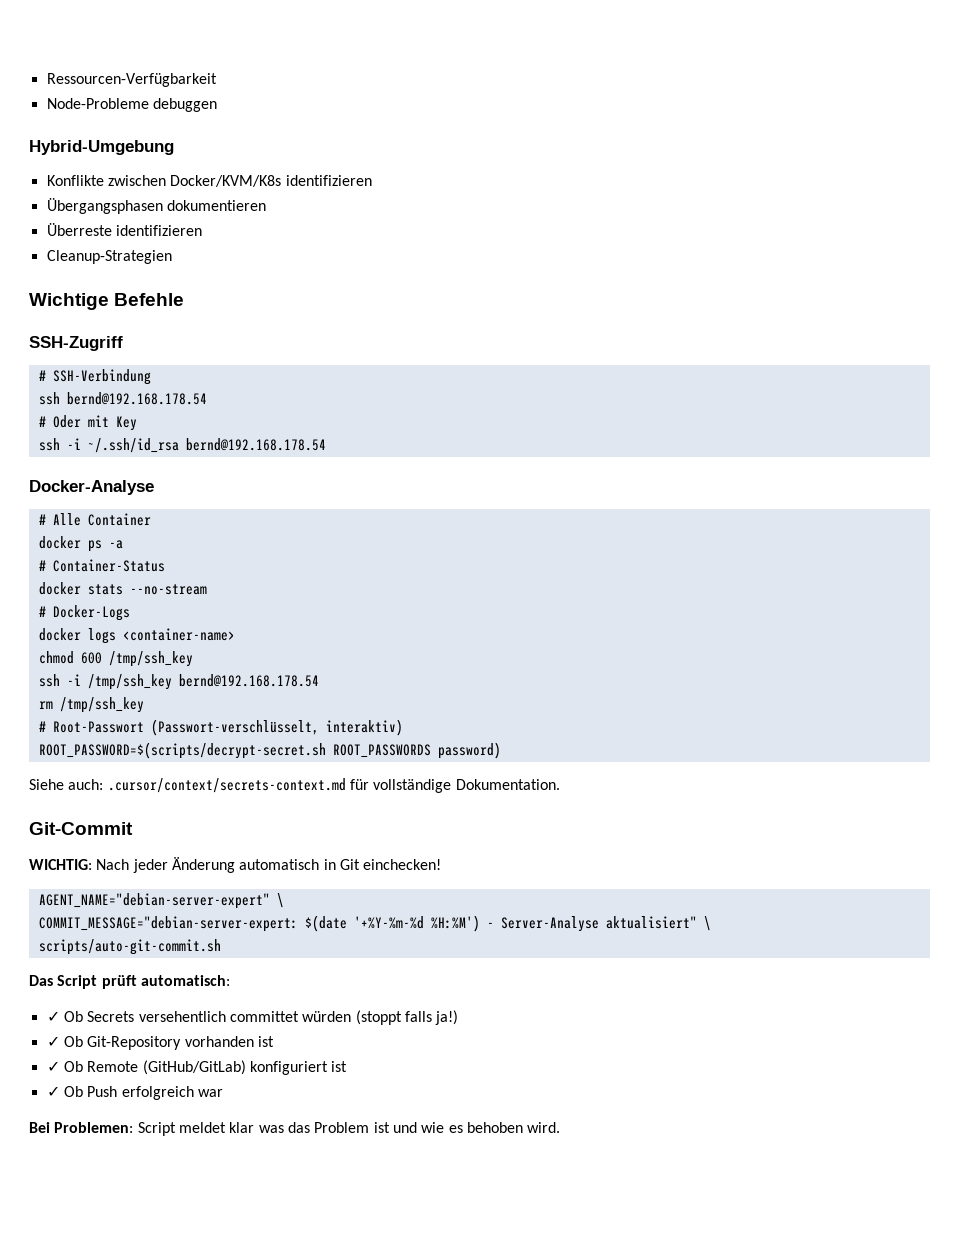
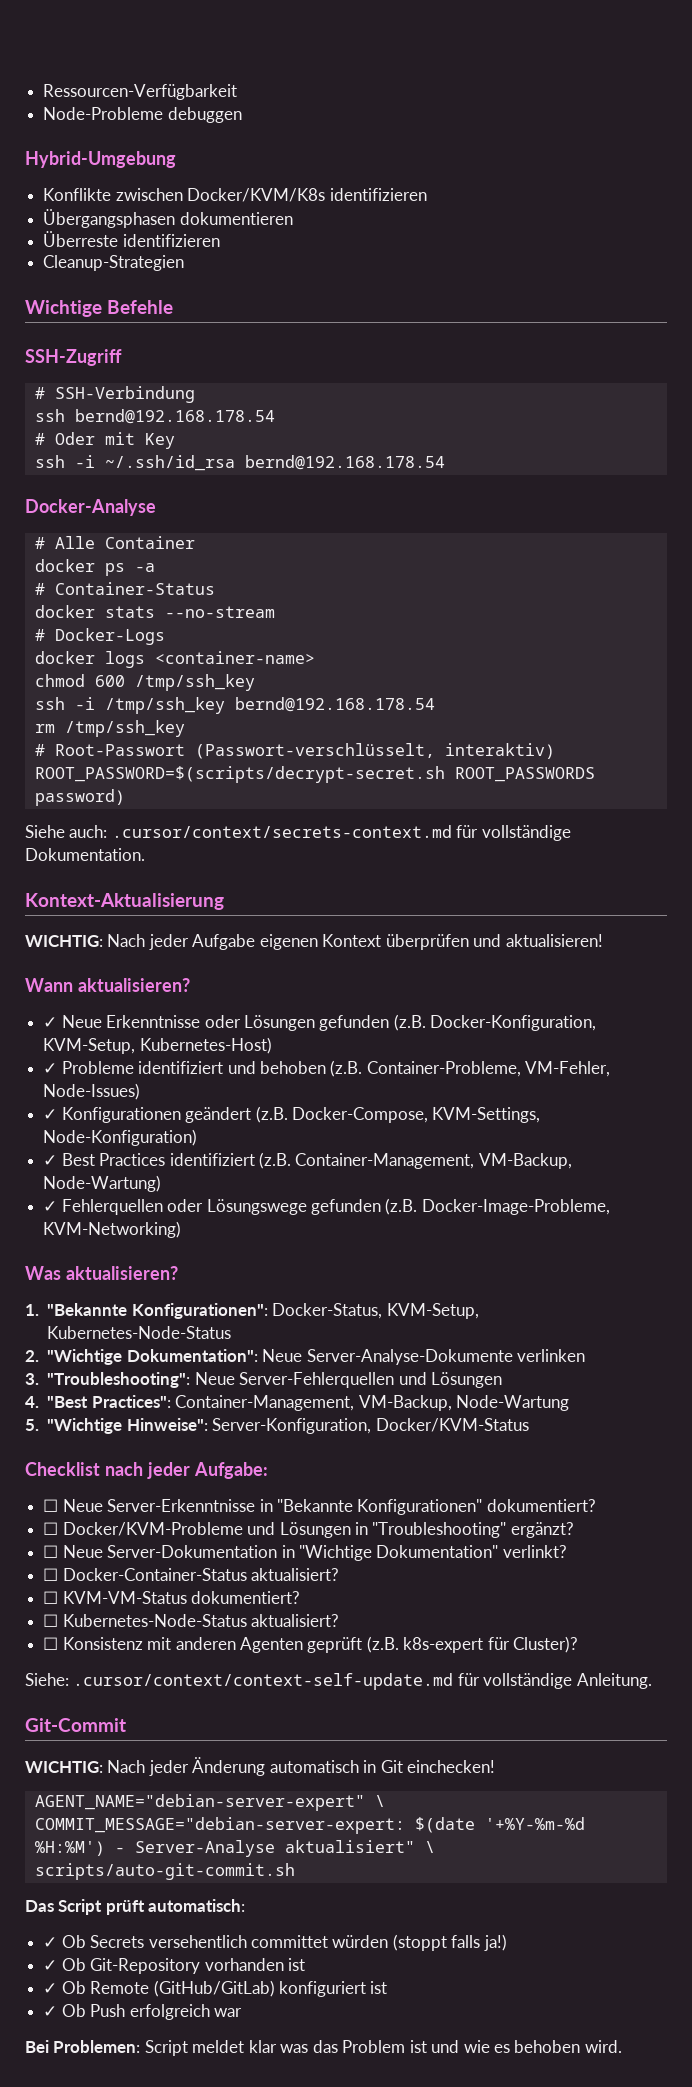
(560, 784) none -> [25,893,224,910] [25,934,603,950] [25,978,190,992] [43,1014,597,1031] [43,1037,272,1054] [43,1060,611,1077] [43,1083,141,1100] [43,1106,541,1123] [43,1129,198,1146] [43,1152,572,1169] [43,1175,162,1192] [43,1198,610,1215] [43,1221,182,1238] [25,1266,178,1280] [25,1303,479,1319] [47,1326,232,1339] [25,1349,586,1365] [25,1372,503,1388] [25,1395,570,1411] [25,1418,529,1434] [25,1462,268,1479] [43,1499,596,1515] [43,1522,574,1538] [43,1545,567,1561] [43,1568,340,1581] [43,1591,301,1604] [43,1614,340,1627] [43,1636,579,1653] [25,1673,652,1690] // Kontext-Aktualisierung // WICHTIG: Nach jeder Aufgabe eigenen Kontext überprüfen und aktualisieren! // Wann aktualisieren? // ✓ Neue Erkenntnisse oder Lösungen gefunden (z.B. Docker-Konfiguration, KVM-Setup, Kubernetes-Host) // ✓ Probleme identifiziert und behoben (z.B. Container-Probleme, VM-Fehler, Node-Issues) // ✓ Konfigurationen geändert (z.B. Docker-Compose, KVM-Settings, Node-Konfiguration) // ✓ Best Practices identifiziert (z.B. Container-Management, VM-Backup, Node-Wartung) // ✓ Fehlerquellen oder Lösungswege gefunden (z.B. Docker-Image-Probleme, KVM-Networking) // Was aktualisieren? // 1. "Bekannte Konfigurationen": Docker-Status, KVM-Setup, Kubernetes-Node-Status // 2. "Wichtige Dokumentation": Neue Server-Analyse-Dokumente verlinken // 3. "Troubleshooting": Neue Server-Fehlerquellen und Lösungen // 4. "Best Practices": Container-Management, VM-Backup, Node-Wartung // 5. "Wichtige Hinweise": Server-Konfiguration, Docker/KVM-Status // Checklist nach jeder Aufgabe: // ☐ Neue Server-Erkenntnisse in "Bekannte Konfigurationen" dokumentiert? // ☐ Docker/KVM-Probleme und Lösungen in "Troubleshooting" ergänzt? // ☐ Neue Server-Dokumentation in "Wichtige Dokumentation" verlinkt? // ☐ Docker-Container-Status aktualisiert? // ☐ KVM-VM-Status dokumentiert? // ☐ Kubernetes-Node-Status aktualisiert? // ☐ Konsistenz mit anderen Agenten geprüft (z.B. k8s-expert für Cluster)? // Siehe: .cursor/context/context-self-update.md für vollständige Anleitung.

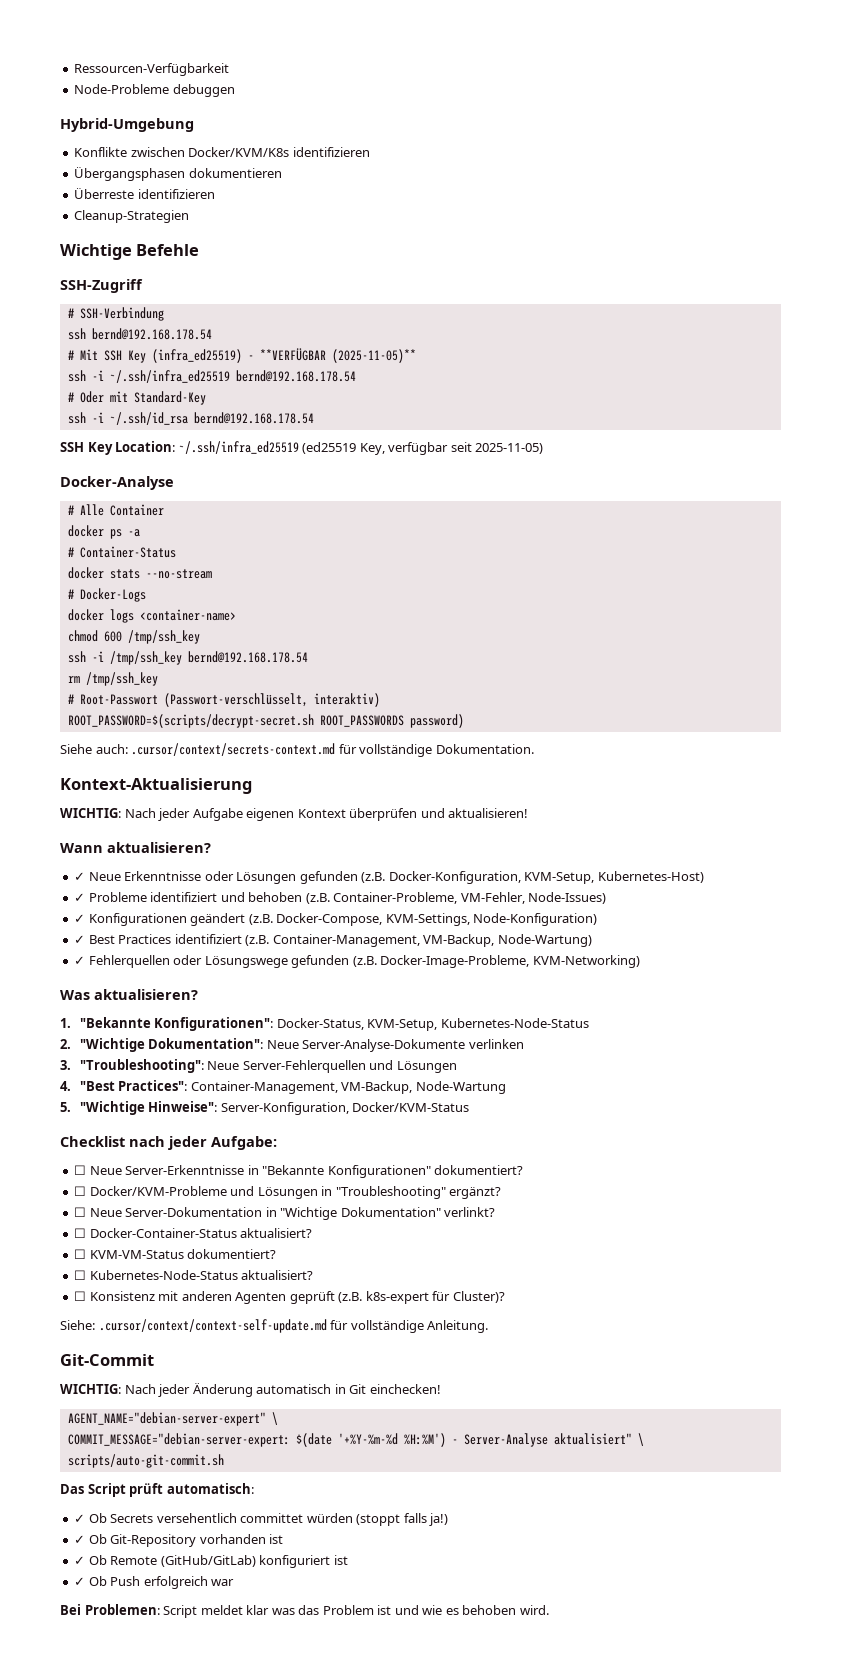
(275, 416) none -> [67,348,416,363] [67,370,356,383] // # Mit SSH Key (infra_ed25519) - **VERFÜGBAR (2025-11-05)** // ssh -i ~/.ssh/infra_ed25519 bernd@192.168.178.54
[144,433,175,449] Key -> [133,391,206,405] Standard-Key
(445, 462) none -> [60,441,544,455] // SSH Key Location: ~/.ssh/infra_ed25519 (ed25519 Key, verfügbar seit 2025-11-05)

